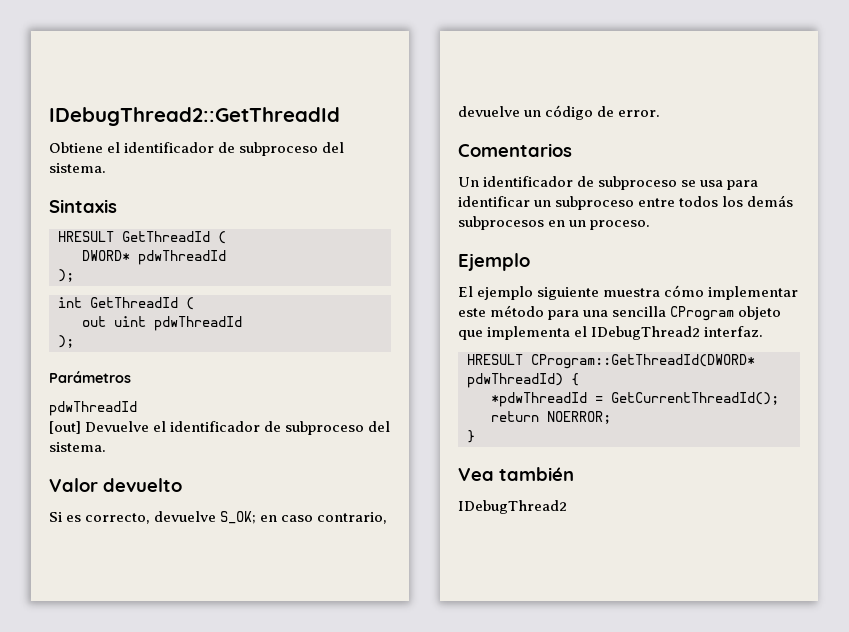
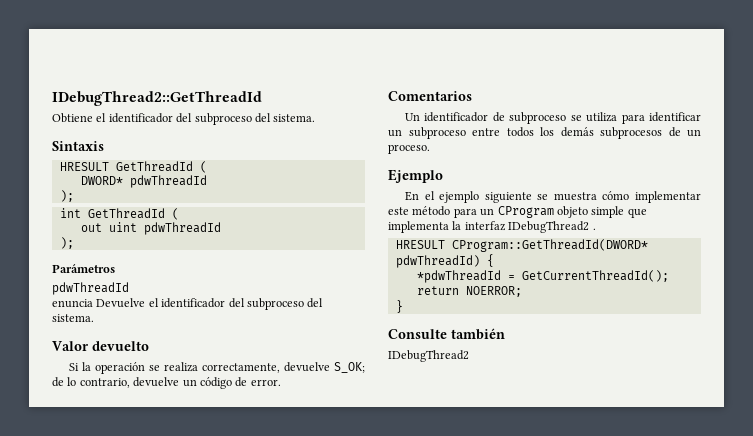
[218,142,236,153] de -> [176,113,193,123] del
[49,421,81,434] [out] -> [52,299,93,308] enuncia
[264,421,282,432] de -> [228,298,245,308] del
[66,511,314,524] es correcto, devuelve S_OK; en caso -> [81,362,365,374] [52,377,77,387] la operación se realiza correctamente, devuelve S_OK; de lo
[700,180,724,187] usa -> [586,112,618,122] utiliza
[548,220,566,227] en -> [668,127,681,137] de
[458,286,473,297] El -> [404,191,435,201] En el
(600, 293) none -> [537,194,549,200] se
[583,306,667,317] una sencilla -> [480,208,495,216] un
(782, 313) none -> [591,206,625,218] simple
[574,326,764,340] el IDebugThread2 interfaz. -> [452,221,596,233] la interfaz IDebugThread2 .
[458,468,494,481] Vea -> [388,329,447,339] Consulte

